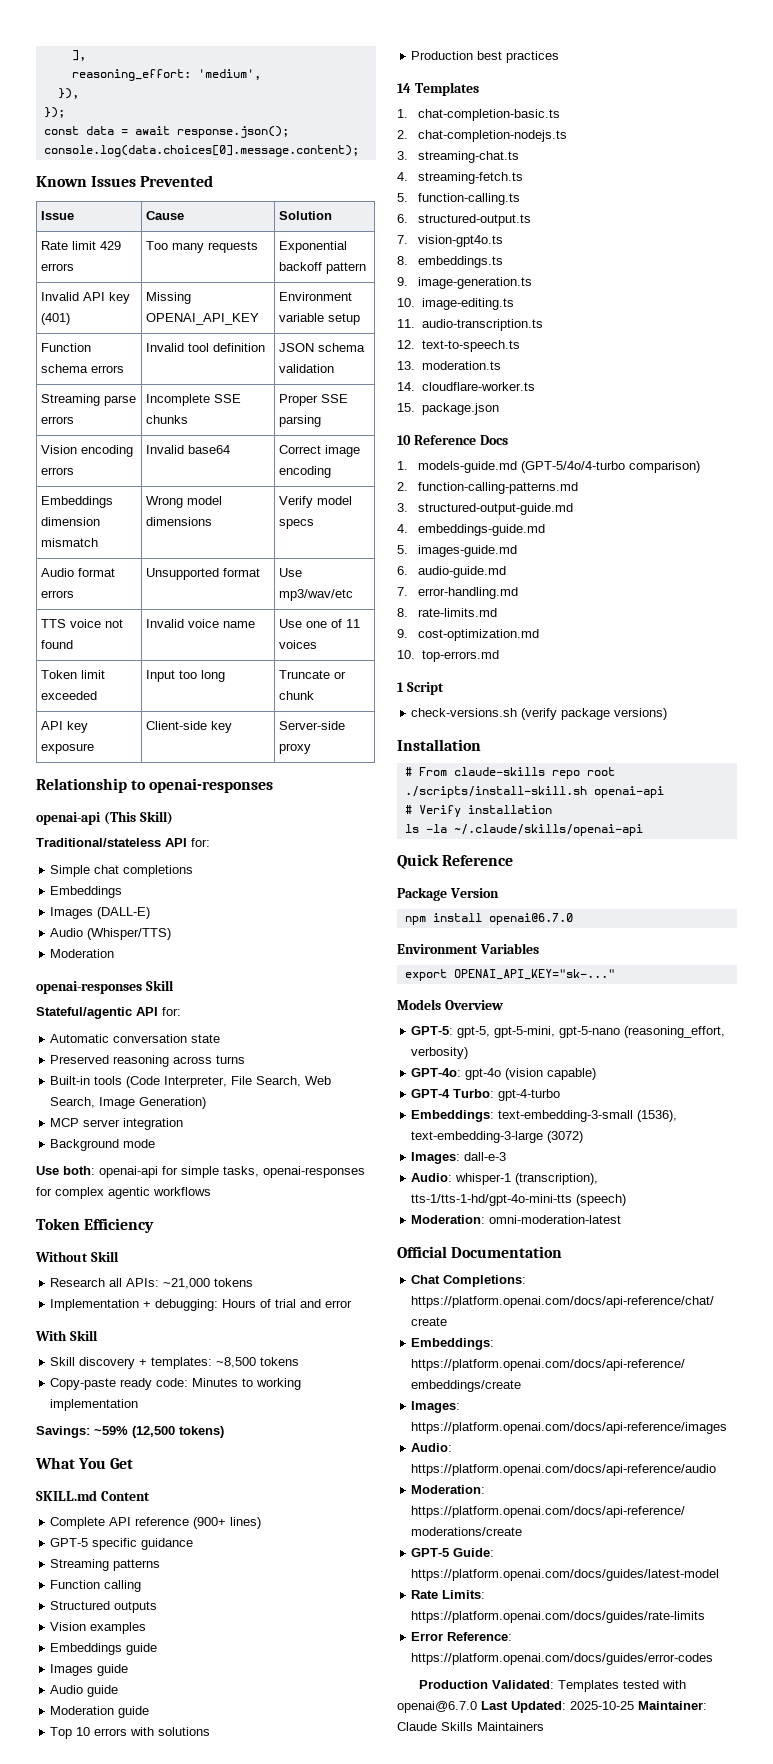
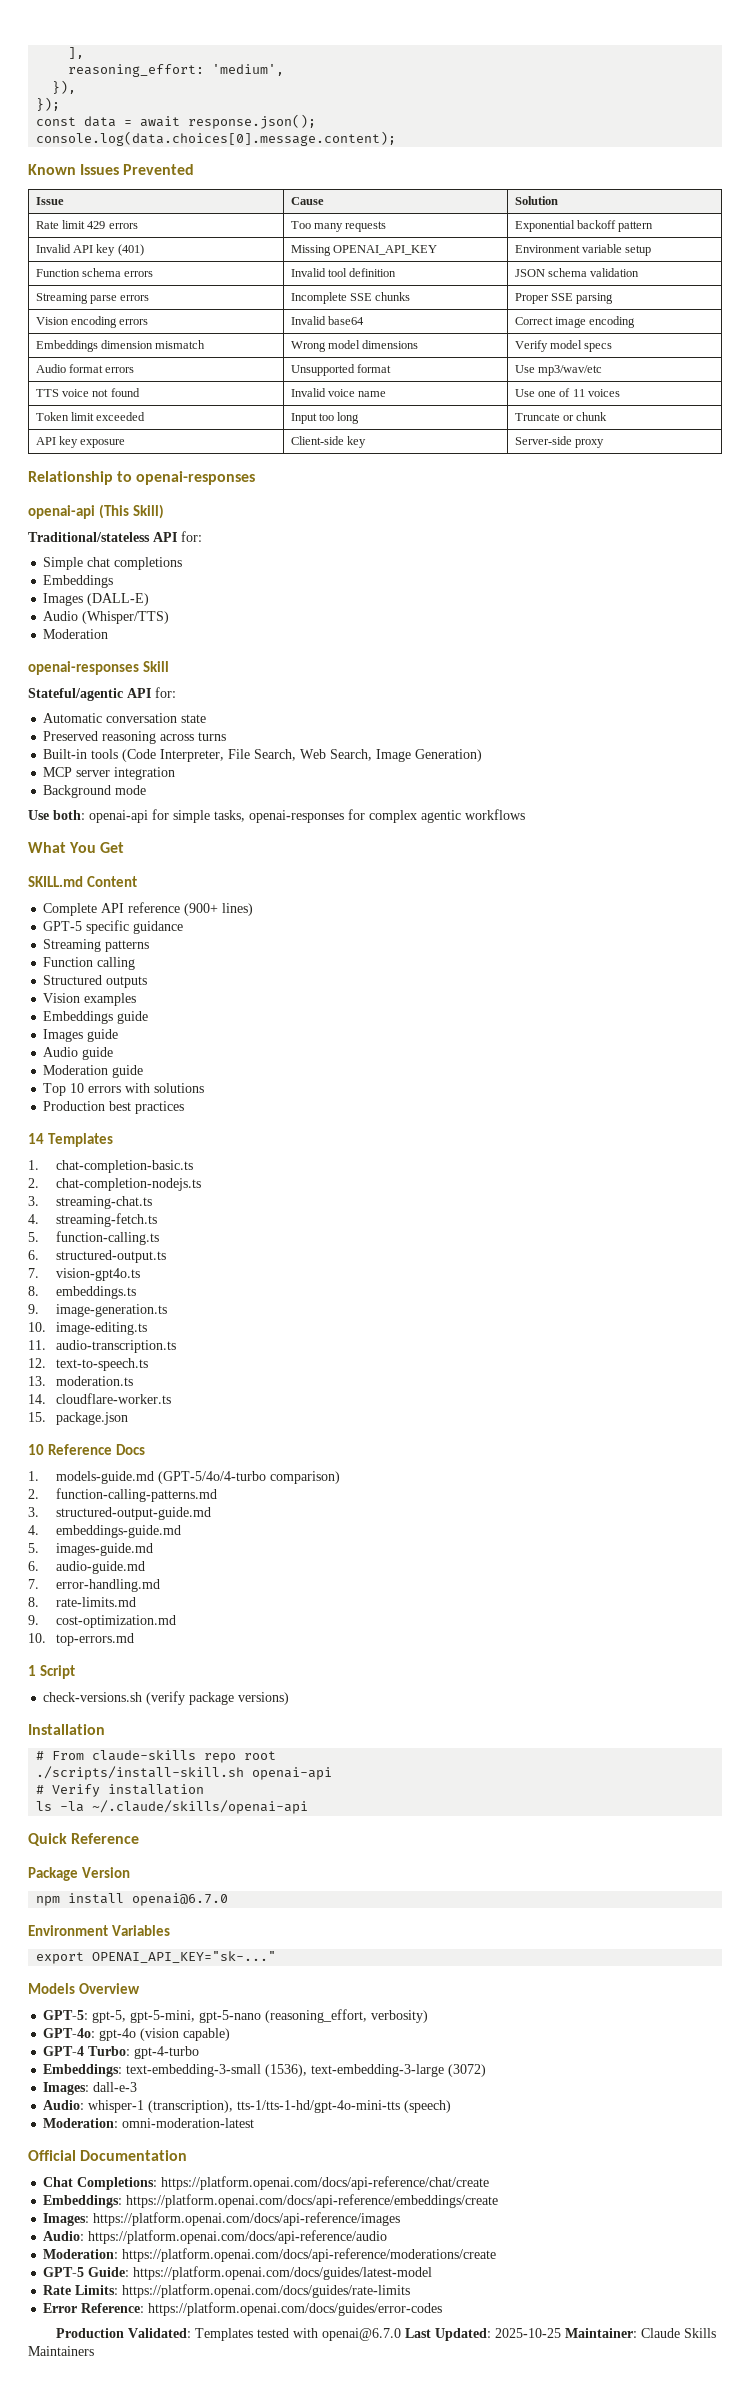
[36,1218,155,1233] [35,1251,119,1262] [50,1278,254,1289] [50,1299,353,1311] [35,1330,98,1341] [50,1357,300,1369] [50,1378,302,1390] [50,1399,139,1411] [36,1426,224,1438] // Token Efficiency // Without Skill // Research all APIs: ~21,000 tokens // Implementation + debugging: Hours of trial and error // With Skill // Skill discovery + templates: ~8,500 tokens // Copy-paste ready code: Minutes to working implementation // Savings: ~59% (12,500 tokens) -> (525, 814) none

